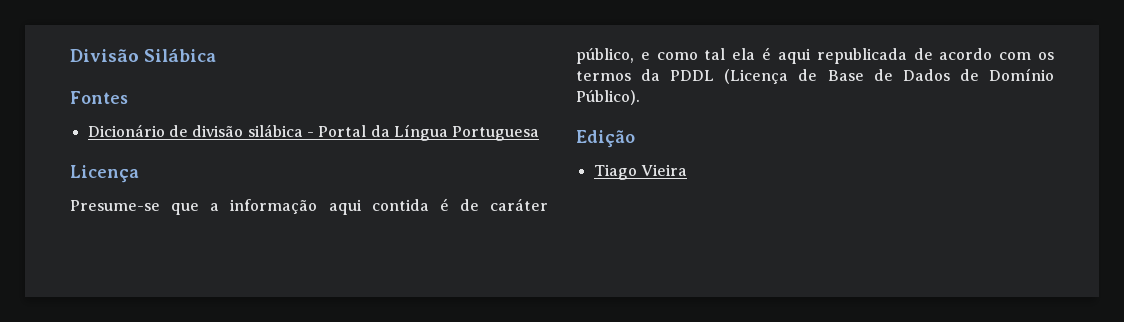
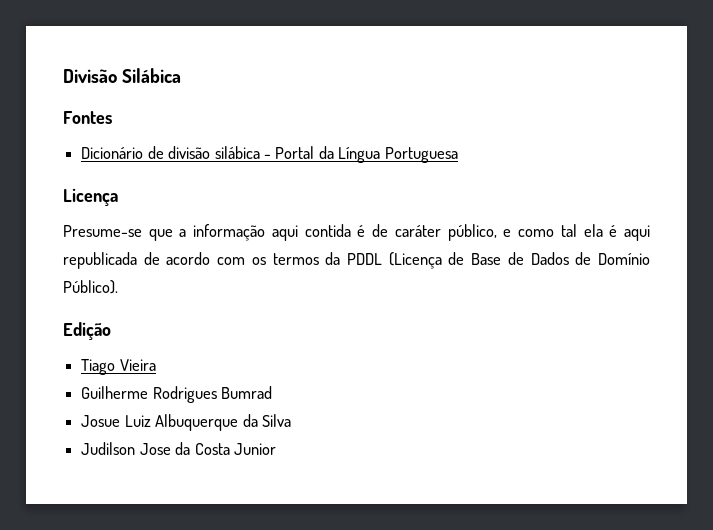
(687, 170) none -> [81,386,273,403] [81,414,291,431] [81,442,276,455] // Guilherme Rodrigues Bumrad // Josue Luiz Albuquerque da Silva // Judilson Jose da Costa Junior

